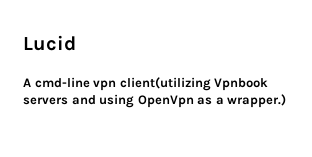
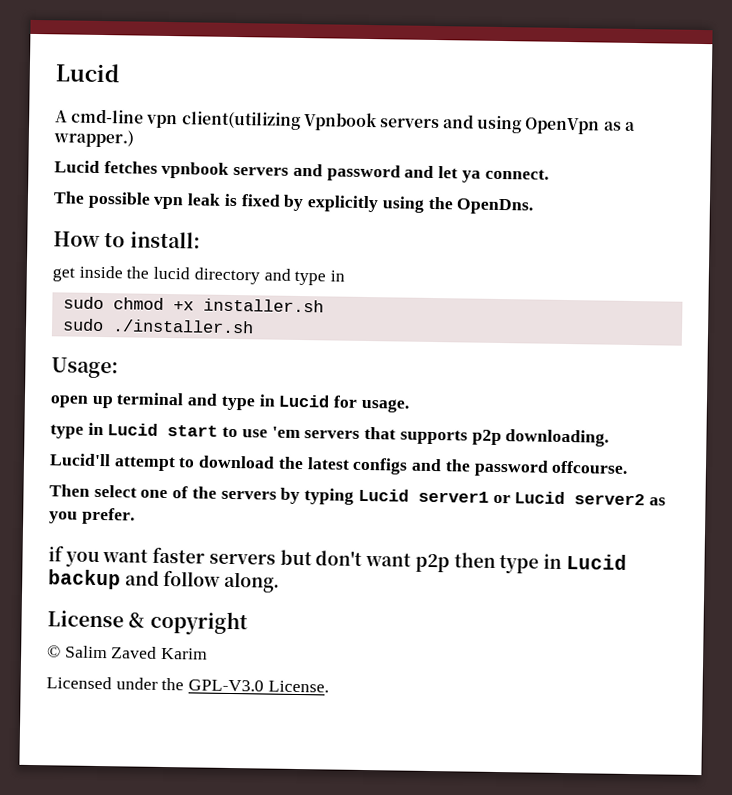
(287, 101) none -> [54,160,549,183] [53,191,534,215] [53,231,201,249] [52,265,346,286] [62,296,324,313] [61,318,254,334] [51,357,119,379] [50,392,409,413] [50,422,610,447] [49,453,629,477] [49,484,666,506] [49,507,135,525] [48,545,627,574] [48,569,281,593] [47,610,248,636] [47,645,209,660] [46,676,329,693] // Lucid fetches vpnbook servers and password and let ya connect. // The possible vpn leak is fixed by explicitly using the OpenDns. // How to install: // get inside the lucid directory and type in // sudo chmod +x installer.sh // sudo ./installer.sh // Usage: // open up terminal and type in Lucid for usage. // type in Lucid start to use 'em servers that supports p2p downloading. // Lucid'll attempt to download the latest configs and the password offcourse. // Then select one of the servers by typing Lucid server1 or Lucid server2 as you prefer. // if you want faster servers but don't want p2p then type in Lucid backup and follow along. // License & copyright // © Salim Zaved Karim // Licensed under the GPL-V3.0 License.

